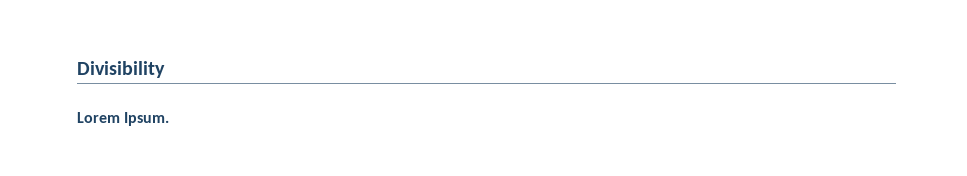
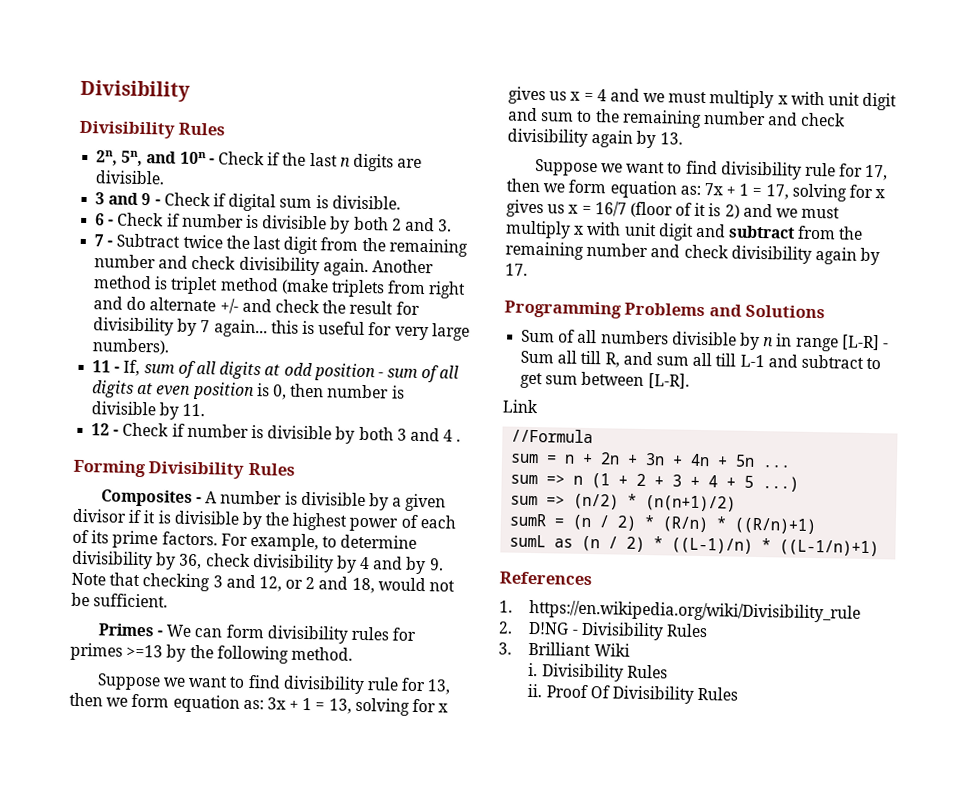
[77,112,170,126] Lorem Ipsum. -> [79,120,226,139] [96,150,423,172] [95,170,166,185] [95,192,401,212] [95,212,453,234] [94,233,468,257] [94,254,434,277] [93,275,467,299] [93,296,420,315] [93,317,470,341] [92,338,171,355] [92,359,460,383] [92,380,405,401] [91,401,206,420] [91,422,462,444] [73,459,295,479] [100,489,447,512] [72,508,456,532] [72,529,418,552] [71,550,444,575] [71,572,456,594] [71,592,169,608] [97,623,417,644] [70,642,353,664] [96,673,452,695] [69,692,449,716] [508,86,898,111] [508,107,847,128] [507,128,683,149] [534,158,889,181] [506,178,886,202] [506,199,841,219] [505,220,864,241] [505,241,881,266] [505,263,528,276] [504,300,826,319] [521,329,889,352] [520,350,882,370] [520,371,690,389] [502,399,539,414] [511,428,594,444] [510,452,791,468] [510,473,800,492] [510,493,737,512] [509,513,817,535] [509,534,880,557] [499,571,592,586] [499,599,862,623] [498,621,709,641] [498,641,630,657] [528,662,668,682] [527,683,739,704] Divisibility Rules // 2n, 5n, and 10n - Check if the last n digits are divisible. // 3 and 9 - Check if digital sum is divisible. // 6 - Check if number is divisible by both 2 and 3. // 7 - Subtract twice the last digit from the remaining number and check divisibility again. Another method is triplet method (make triplets from right and do alternate +/- and check the result for divisibility by 7 again... this is useful for very large numbers). // 11 - If, sum of all digits at odd position - sum of all digits at even position is 0, then number is divisible by 11. // 12 - Check if number is divisible by both 3 and 4 . // Forming Divisibility Rules // Composites - A number is divisible by a given divisor if it is divisible by the highest power of each of its prime factors. For example, to determine divisibility by 36, check divisibility by 4 and by 9. Note that checking 3 and 12, or 2 and 18, would not be sufficient. // Primes - We can form divisibility rules for primes >=13 by the following method. // Suppose we want to find divisibility rule for 13, then we form equation as: 3x + 1 = 13, solving for x gives us x = 4 and we must multiply x with unit digit and sum to the remaining number and check divisibility again by 13. // Suppose we want to find divisibility rule for 17, then we form equation as: 7x + 1 = 17, solving for x gives us x = 16/7 (floor of it is 2) and we must multiply x with unit digit and subtract from the remaining number and check divisibility again by 17. // Programming Problems and Solutions // Sum of all numbers divisible by n in range [L-R] - Sum all till R, and sum all till L-1 and subtract to get sum between [L-R]. // Link // //Formula // sum = n + 2n + 3n + 4n + 5n ... // sum => n (1 + 2 + 3 + 4 + 5 ...) // sum => (n/2) * (n(n+1)/2) // sumR = (n / 2) * (R/n) * ((R/n)+1) // sumL as (n / 2) * ((L-1)/n) * ((L-1/n)+1) // References // 1. https://en.wikipedia.org/wiki/Divisibility_rule // 2. D!NG - Divisibility Rules // 3. Brilliant Wiki // i. Divisibility Rules // ii. Proof Of Divisibility Rules

